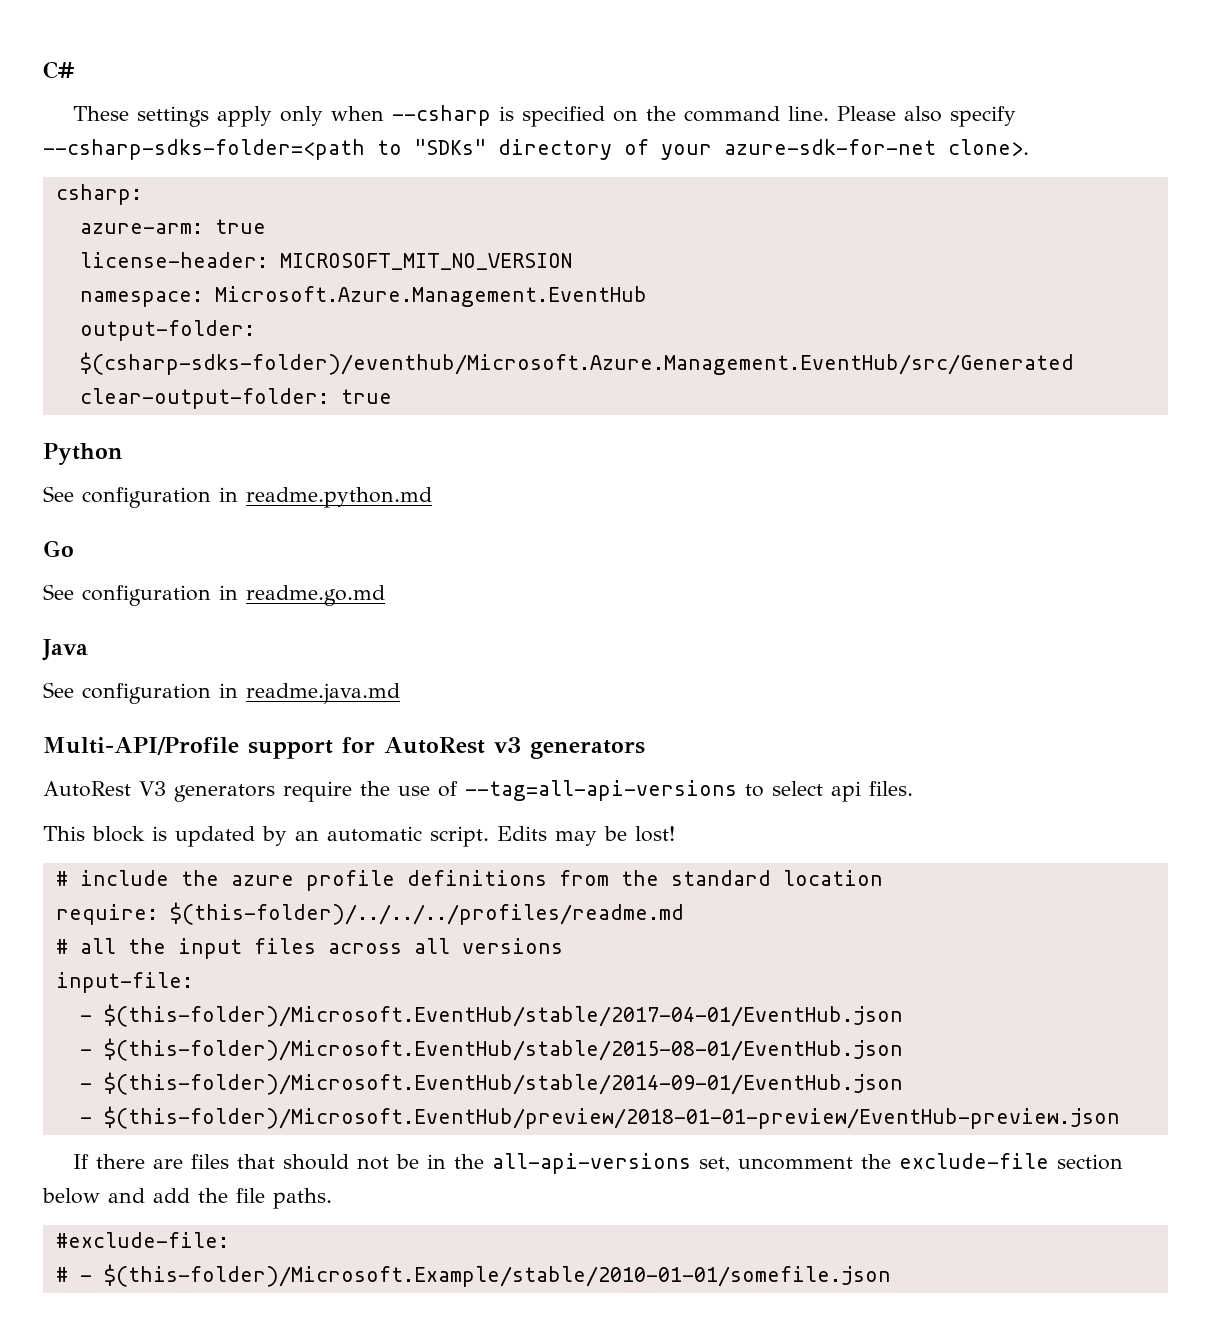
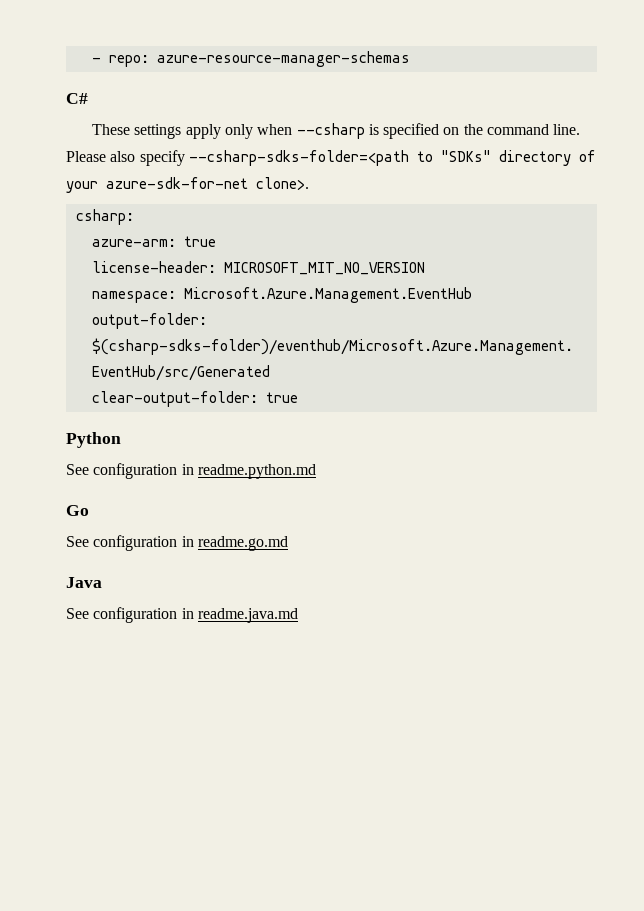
(43, 70) none -> [91,51,410,67] - repo: azure-resource-manager-schemas //
[43,737,645,759] [43,780,913,802] [43,826,675,847] [55,870,883,891] [55,902,684,925] [55,938,563,959] [55,972,193,993] [79,1004,903,1027] [79,1038,903,1061] [79,1072,903,1095] [79,1106,1120,1129] [72,1153,1123,1174] [42,1188,332,1209] [55,1232,229,1248] [55,1264,891,1287] // Multi-API/Profile support for AutoRest v3 generators // AutoRest V3 generators require the use of --tag=all-api-versions to select api files. // This block is updated by an automatic script. Edits may be lost! // # include the azure profile definitions from the standard location // require: $(this-folder)/../../../profiles/readme.md // # all the input files across all versions // input-file: // - $(this-folder)/Microsoft.EventHub/stable/2017-04-01/EventHub.json // - $(this-folder)/Microsoft.EventHub/stable/2015-08-01/EventHub.json // - $(this-folder)/Microsoft.EventHub/stable/2014-09-01/EventHub.json // - $(this-folder)/Microsoft.EventHub/preview/2018-01-01-preview/EventHub-preview.json // If there are files that should not be in the all-api-versions set, uncomment the exclude-file section below and add the file paths. // #exclude-file: // # - $(this-folder)/Microsoft.Example/stable/2010-01-01/somefile.json -> (298, 615) none

